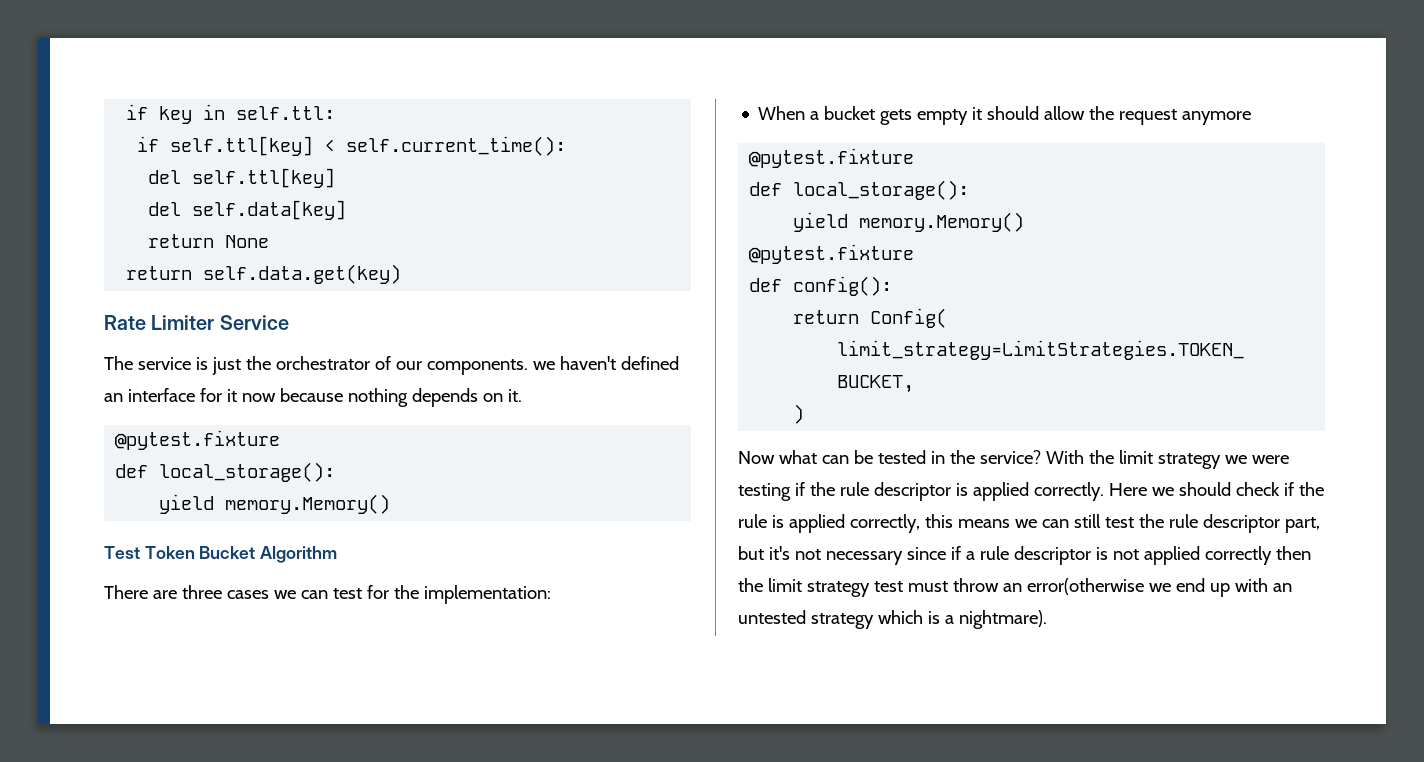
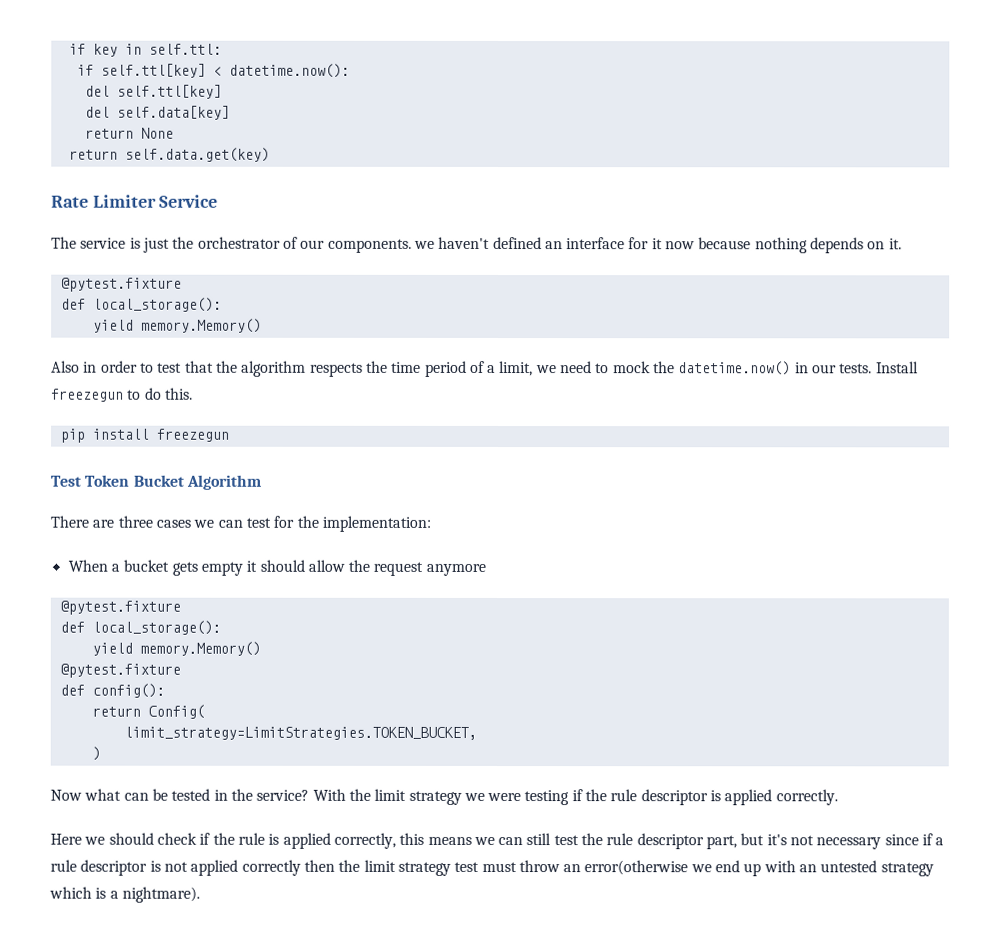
[346,136,567,156] self.current_time(): -> [228,63,350,78] datetime.now():
(391, 504) none -> [51,360,919,377] [51,387,193,402] [60,428,230,443] // Also in order to test that the algorithm respects the time period of a limit, we need to mock the datetime.now() in our tests. Install freezegun to do this. // pip install freezegun
(1104, 491) none -> (838, 797) //

